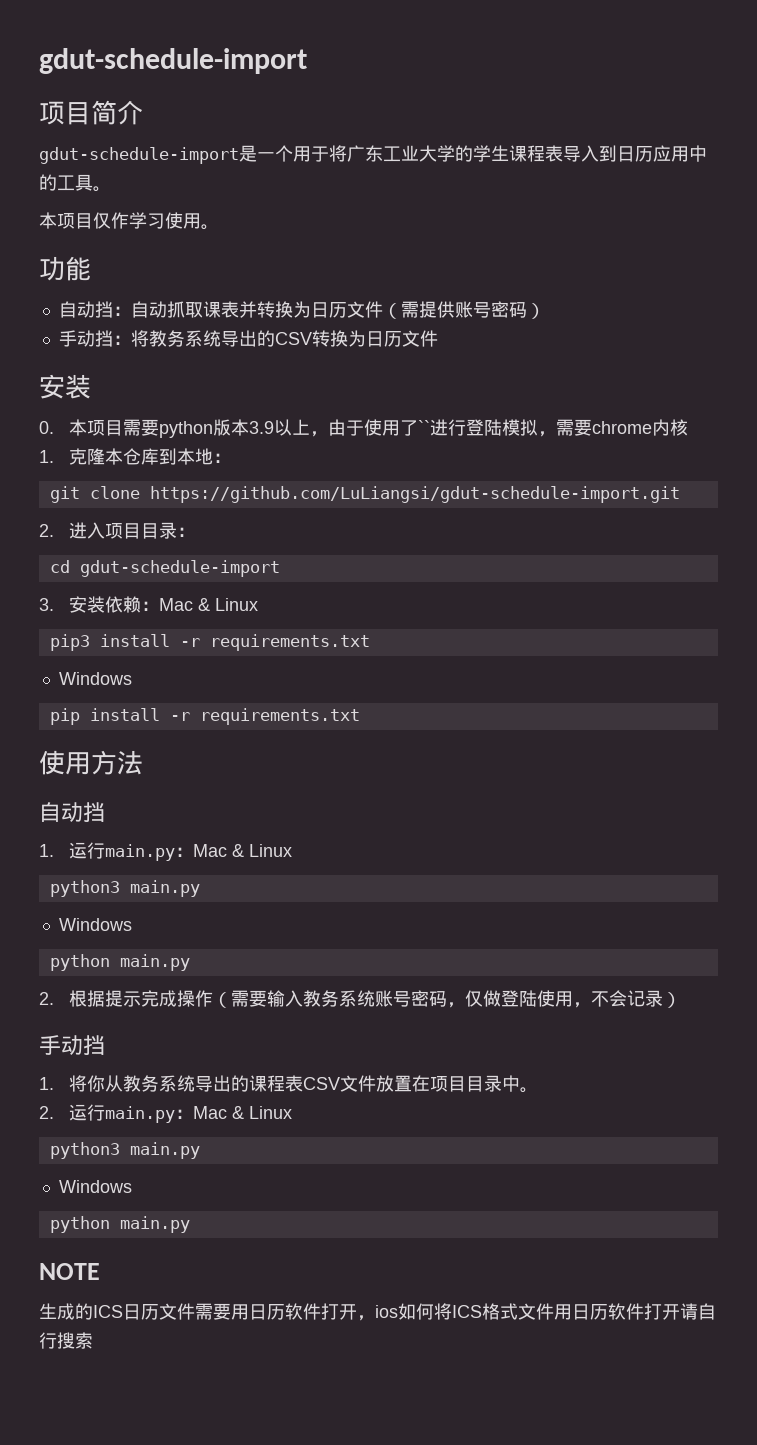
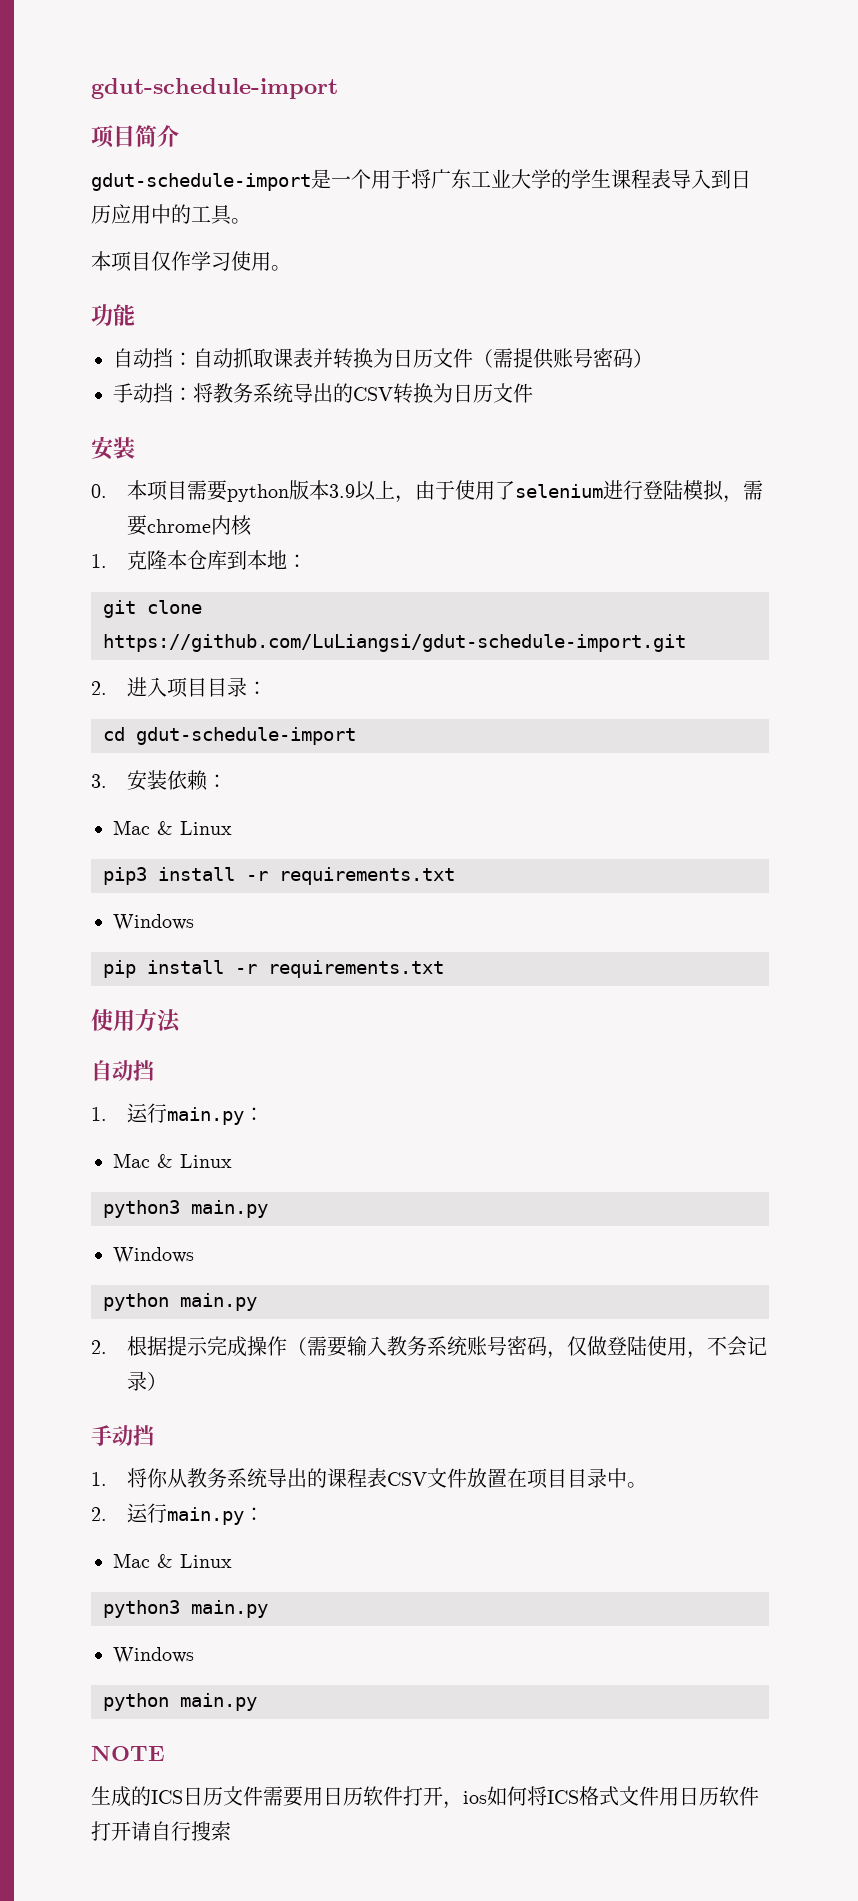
[418,420,431,434] `` -> [514,484,603,498] selenium
(160, 606) none -> (227, 781) //
(194, 852) none -> (264, 1114) //
(194, 1114) none -> (264, 1514) //

